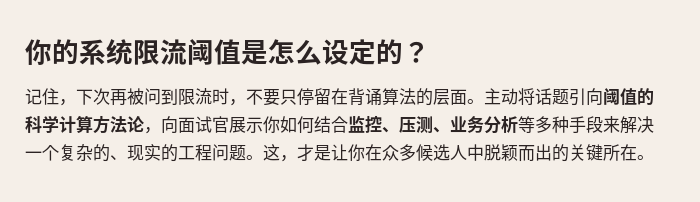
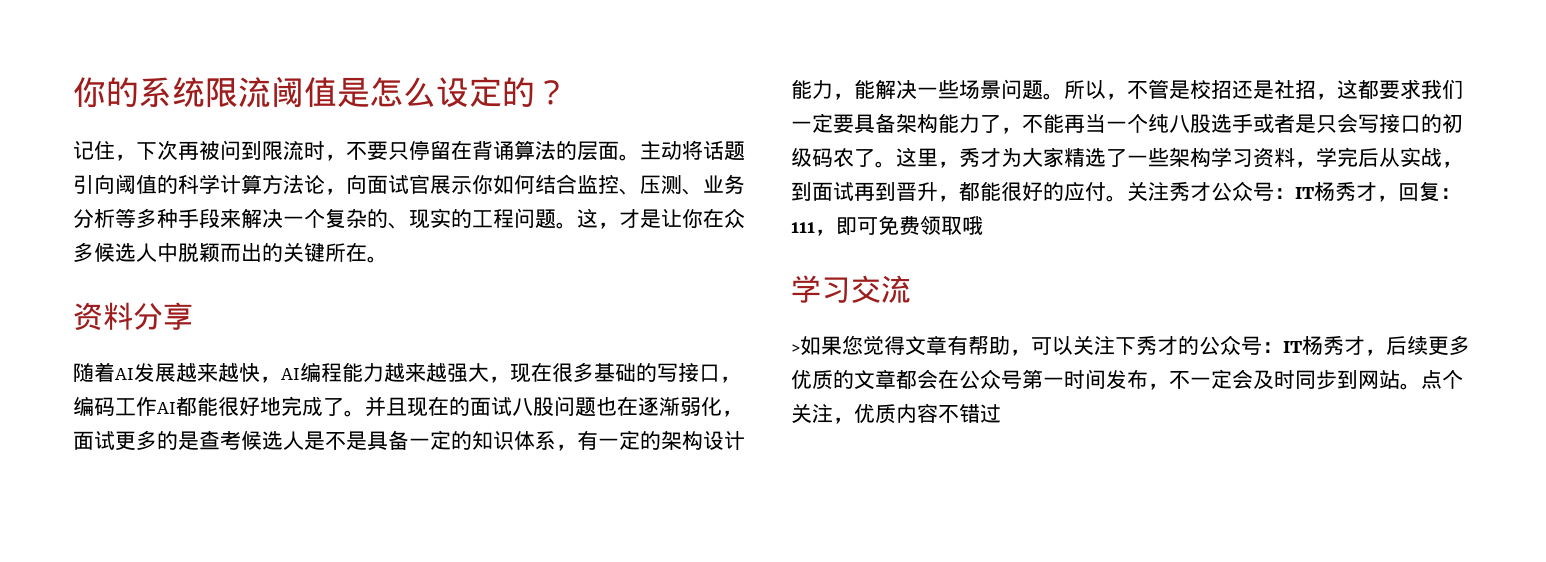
(654, 157) none -> [73,302,193,331] [73,362,741,383] [73,396,743,417] [73,430,745,451] [791,79,1463,100] [791,113,1463,134] [791,147,1463,168] [791,181,1461,202] [791,215,983,236] [791,275,911,303] [791,335,1470,356] [791,369,1463,390] [791,403,1001,424] // 资料分享 // 随着AI发展越来越快，AI编程能力越来越强大，现在很多基础的写接口，编码工作AI都能很好地完成了。并且现在的面试八股问题也在逐渐弱化，面试更多的是查考候选人是不是具备一定的知识体系，有一定的架构设计能力，能解决一些场景问题。所以，不管是校招还是社招，这都要求我们一定要具备架构能力了，不能再当一个纯八股选手或者是只会写接口的初级码农了。这里，秀才为大家精选了一些架构学习资料，学完后从实战，到面试再到晋升，都能很好的应付。关注秀才公众号：IT杨秀才，回复：111，即可免费领取哦 // 学习交流 // >如果您觉得文章有帮助，可以关注下秀才的公众号：IT杨秀才，后续更多优质的文章都会在公众号第一时间发布，不一定会及时同步到网站。点个关注，优质内容不错过

